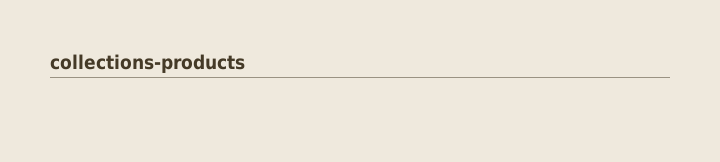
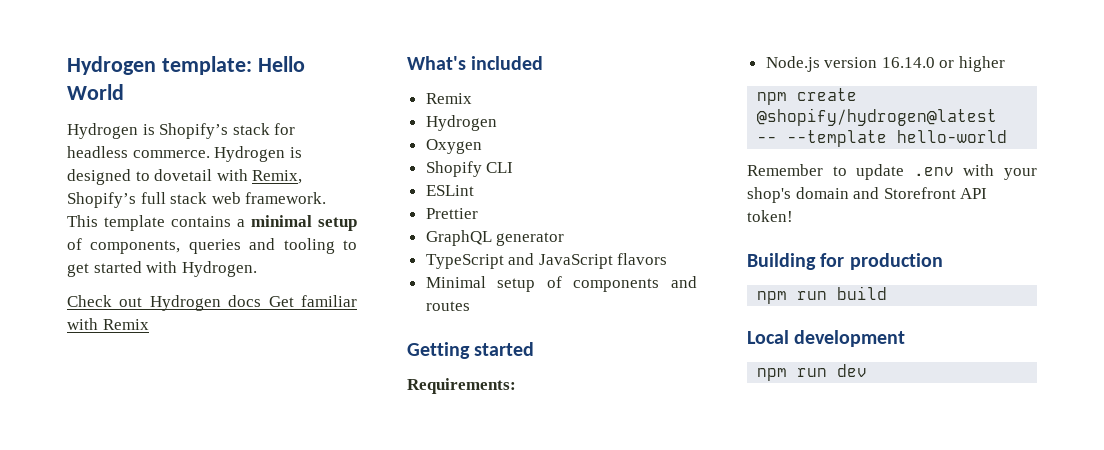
[50,54,245,73] collections-products -> [67,56,305,75] [67,84,124,100] [67,123,296,139] [67,146,302,162] [67,169,303,185] [67,192,327,208] [67,215,357,231] [67,238,357,254] [67,261,257,277] [67,295,357,311] [67,318,149,330] [407,56,544,70] [425,93,472,104] [425,115,497,131] [425,139,482,154] [425,161,514,177] [425,185,474,196] [425,208,478,219] [425,230,565,246] [425,253,668,269] [425,276,697,292] [425,301,470,311] [407,342,535,359] [407,378,516,394] [765,56,1006,72] [757,88,858,105] [757,108,998,126] [757,130,1008,147] [747,164,1037,180] [747,187,988,203] [747,210,793,222] [747,253,943,270] [757,286,888,304] [747,330,906,347] [757,364,868,381] Hydrogen template: Hello World // Hydrogen is Shopify’s stack for headless commerce. Hydrogen is designed to dovetail with Remix, Shopify’s full stack web framework. This template contains a minimal setup of components, queries and tooling to get started with Hydrogen. // Check out Hydrogen docs Get familiar with Remix // What's included // Remix // Hydrogen // Oxygen // Shopify CLI // ESLint // Prettier // GraphQL generator // TypeScript and JavaScript flavors // Minimal setup of components and routes // Getting started // Requirements: // Node.js version 16.14.0 or higher // npm create @shopify/hydrogen@latest -- --template hello-world // Remember to update .env with your shop's domain and Storefront API token! // Building for production // npm run build // Local development // npm run dev

